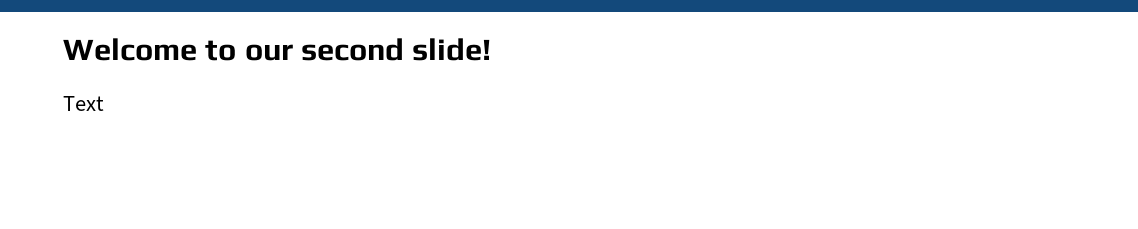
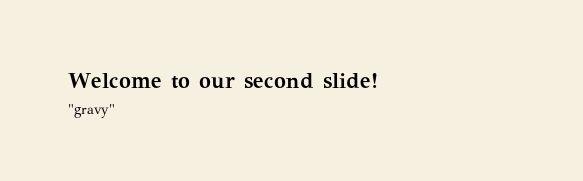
[63,96,104,111] Text -> [68,104,115,118] "gravy"

